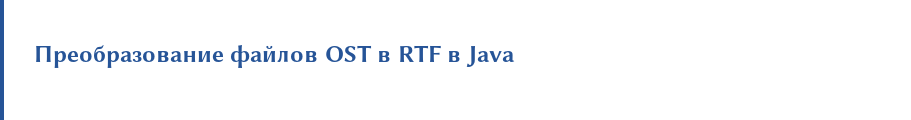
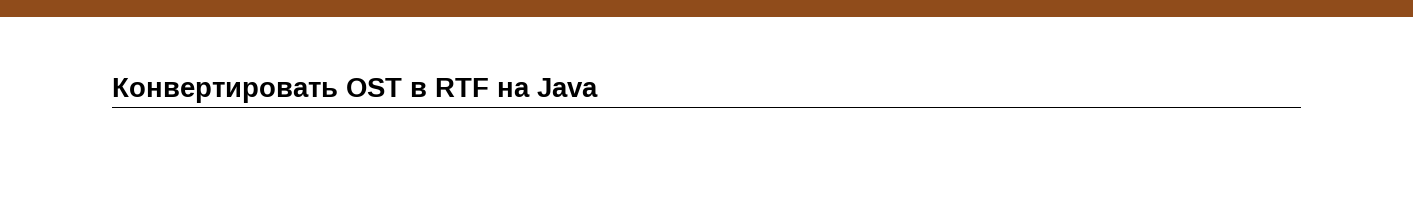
[34,45,319,68] Преобразование файлов -> [112,78,338,103] Конвертировать
[447,50,462,63] в -> [497,82,530,97] на

